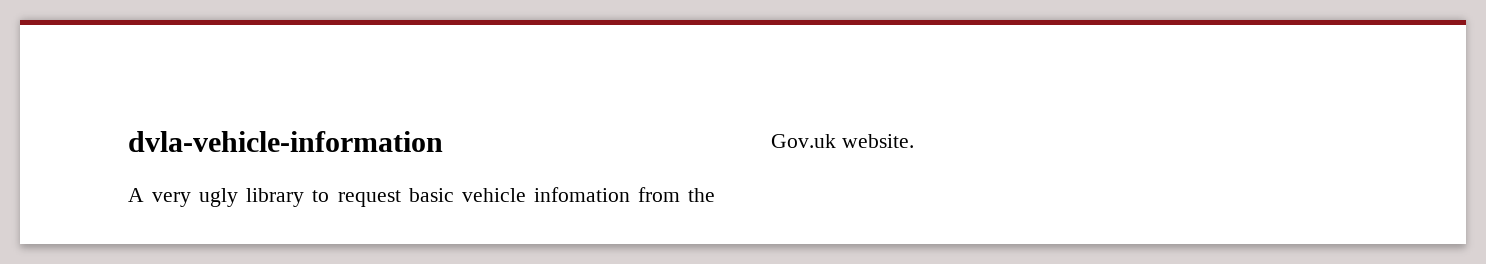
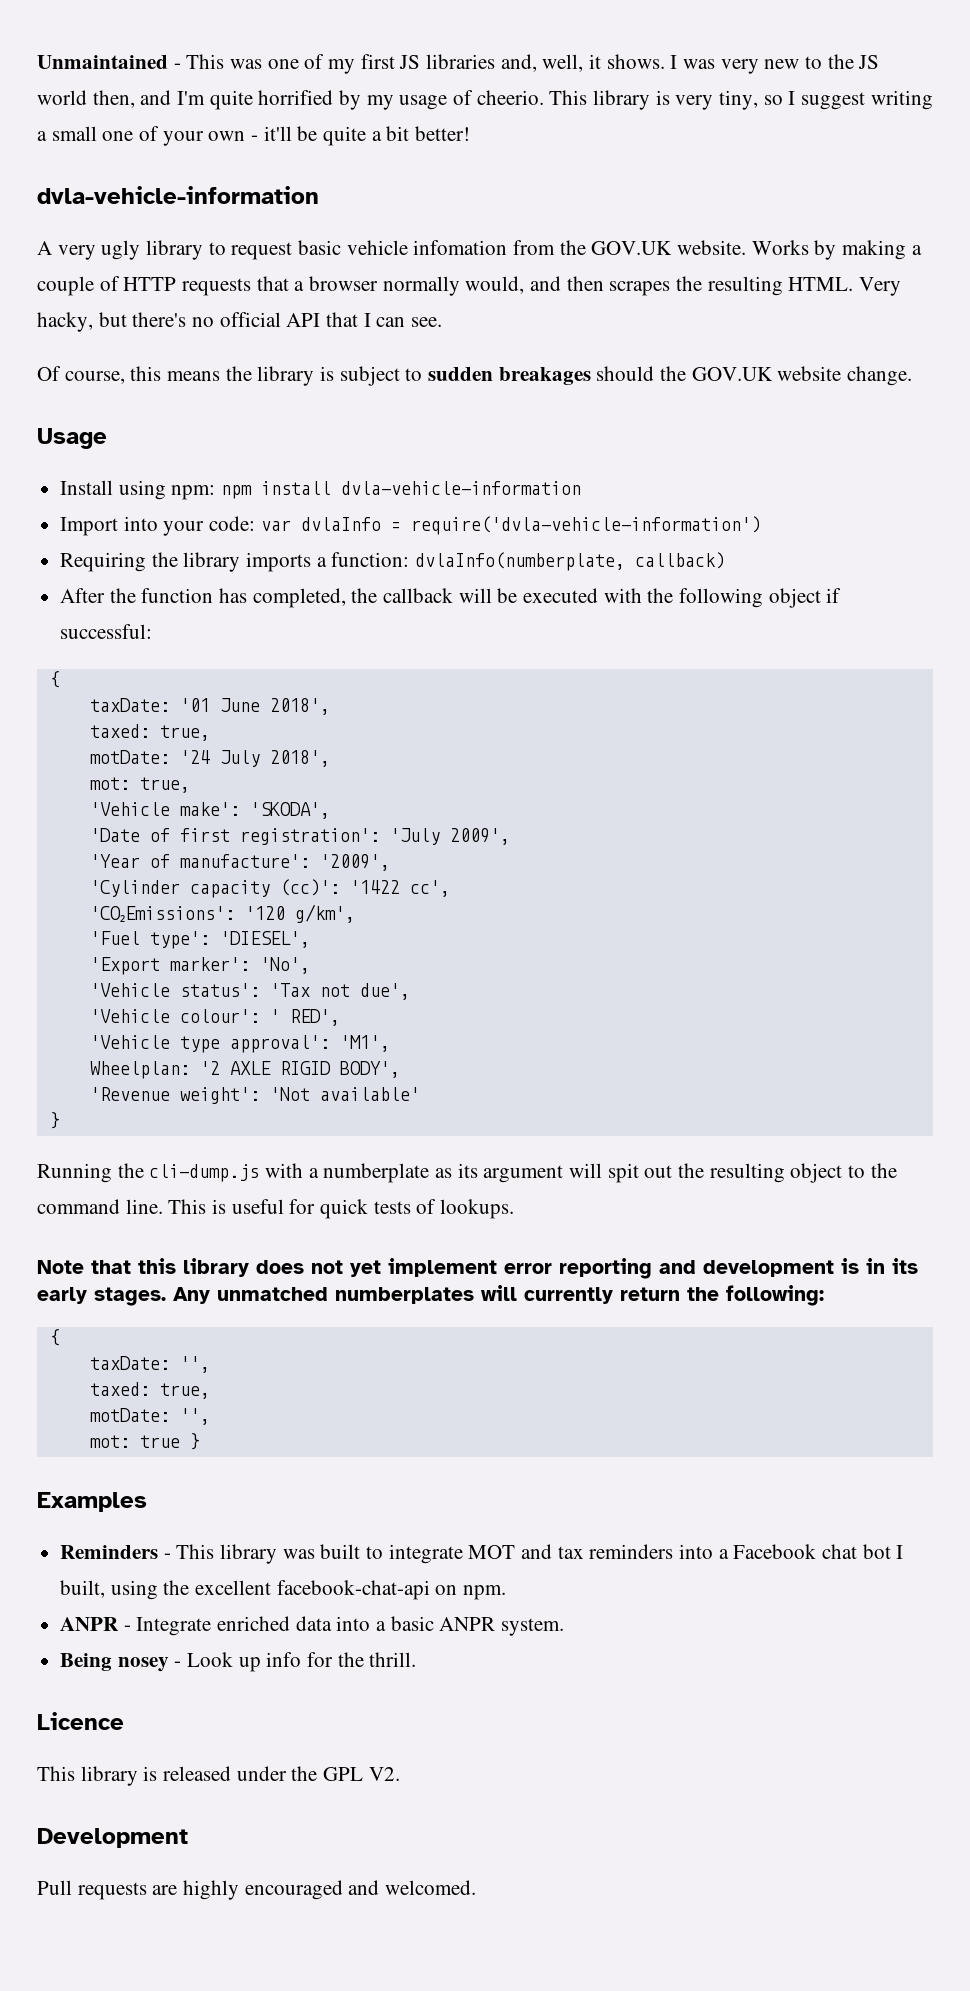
(128, 141) none -> [37,54,880,74] [37,90,933,110] [37,126,471,146] Unmaintained - This was one of my first JS libraries and, well, it shows. I was very new to the JS world then, and I'm quite horrified by my usage of cheerio. This library is very tiny, so I suggest writing a small one of your own - it'll be quite a bit better! //
[771,134,914,148] Gov.uk website. -> [591,240,922,260] [37,276,902,296] [37,312,443,332] [37,366,913,386] [37,428,107,449] [60,480,582,500] [60,516,761,536] [60,552,726,572] [60,588,842,608] [60,624,153,639] [49,671,60,688] [89,698,330,715] [89,724,210,741] [89,750,330,767] [89,777,190,793] [89,802,330,819] [89,828,510,845] [89,854,390,871] [89,879,450,898] [89,904,355,923] [89,931,310,949] [89,957,310,975] [89,983,410,1000] [89,1009,340,1026] [89,1035,390,1053] [89,1061,400,1079] [89,1087,420,1104] [49,1112,60,1129] [37,1163,897,1183] [37,1199,515,1219] [37,1258,918,1279] [37,1285,824,1306] [49,1329,60,1346] [89,1356,210,1373] [89,1382,210,1399] [89,1408,210,1425] [89,1433,200,1450] [37,1492,147,1512] [60,1544,904,1564] [60,1580,507,1600] [60,1616,565,1636] [60,1652,417,1672] [37,1712,124,1730] [37,1766,400,1786] [37,1828,188,1848] [37,1880,477,1900] GOV.UK website. Works by making a couple of HTTP requests that a browser normally would, and then scrapes the resulting HTML. Very hacky, but there's no official API that I can see. // Of course, this means the library is subject to sudden breakages should the GOV.UK website change. // Usage // Install using npm: npm install dvla-vehicle-information // Import into your code: var dvlaInfo = require('dvla-vehicle-information') // Requiring the library imports a function: dvlaInfo(numberplate, callback) // After the function has completed, the callback will be executed with the following object if successful: // { // taxDate: '01 June 2018', // taxed: true, // motDate: '24 July 2018', // mot: true, // 'Vehicle make': 'SKODA', // 'Date of first registration': 'July 2009', // 'Year of manufacture': '2009', // 'Cylinder capacity (cc)': '1422 cc', // 'CO₂Emissions': '120 g/km', // 'Fuel type': 'DIESEL', // 'Export marker': 'No', // 'Vehicle status': 'Tax not due', // 'Vehicle colour': ' RED', // 'Vehicle type approval': 'M1', // Wheelplan: '2 AXLE RIGID BODY', // 'Revenue weight': 'Not available' // } // Running the cli-dump.js with a numberplate as its argument will spit out the resulting object to the command line. This is useful for quick tests of lookups. // Note that this library does not yet implement error reporting and development is in its early stages. Any unmatched numberplates will currently return the following: // { // taxDate: '', // taxed: true, // motDate: '', // mot: true } // Examples // Reminders - This library was built to integrate MOT and tax reminders into a Facebook chat bot I built, using the excellent facebook-chat-api on npm. // ANPR - Integrate enriched data into a basic ANPR system. // Being nosey - Look up info for the thrill. // Licence // This library is released under the GPL V2. // Development // Pull requests are highly encouraged and welcomed.

